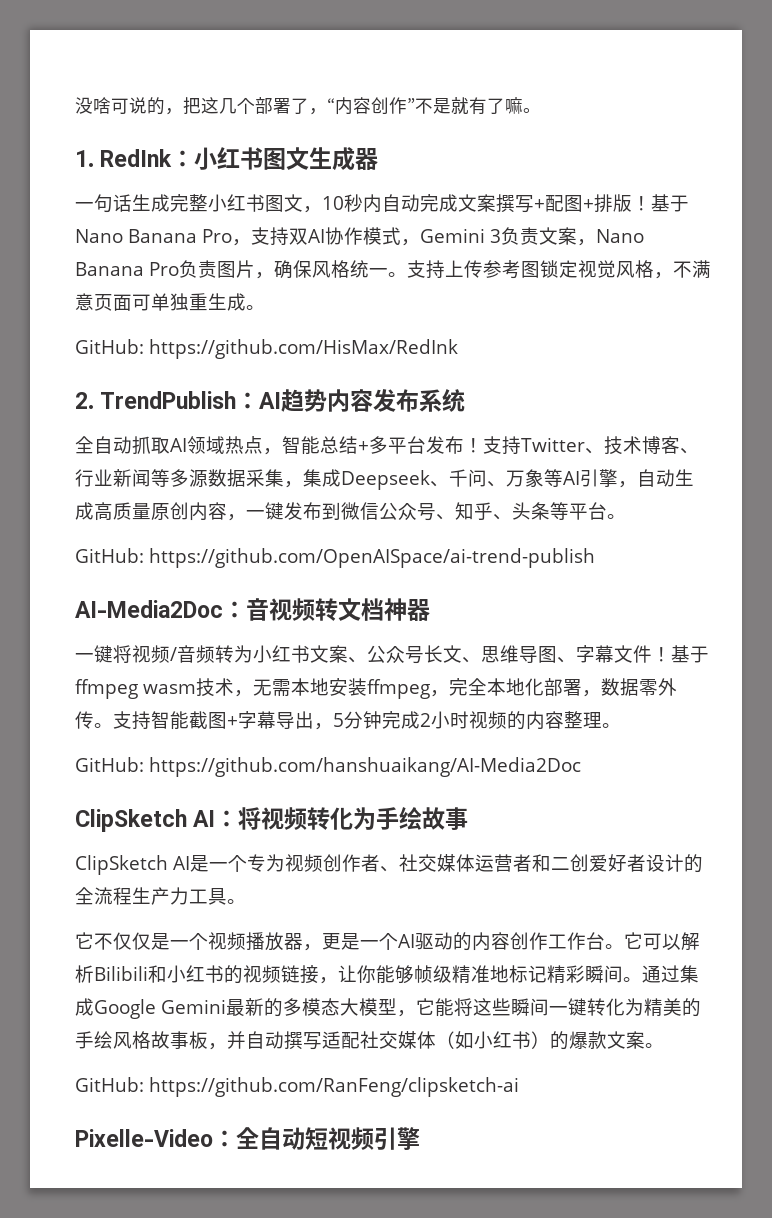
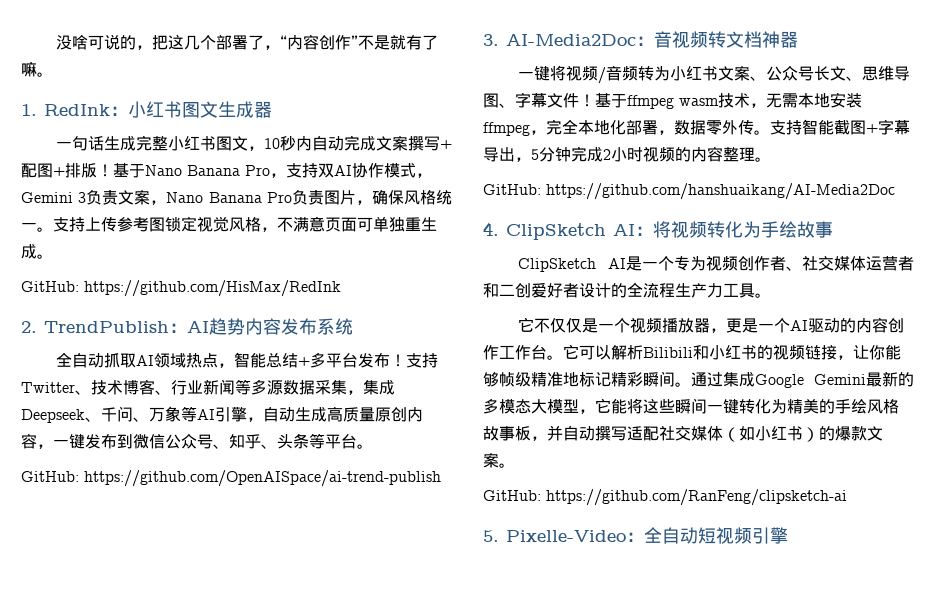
(595, 558) none -> [483,34,499,46] 3.
(581, 767) none -> [483,222,499,236] 4.
(519, 1087) none -> [483,530,499,542] 5.

